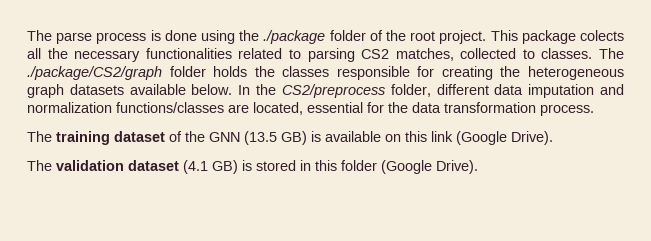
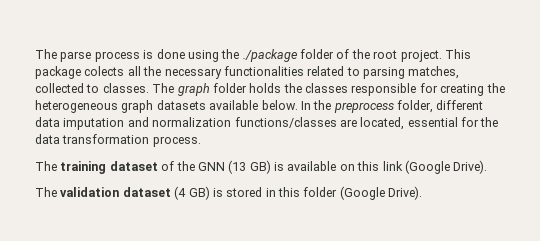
[361,49,390,59] CS2 -> (405, 73) none
[27,66,162,80] ./package/CS2/graph -> [177,83,210,96] graph
[281,84,385,98] CS2/preprocess -> [333,102,394,113] preprocess
[244,131,277,145] (13.5 -> [228,160,247,174] (13
[183,160,208,174] (4.1 -> [174,186,187,200] (4

